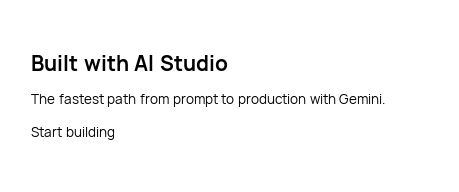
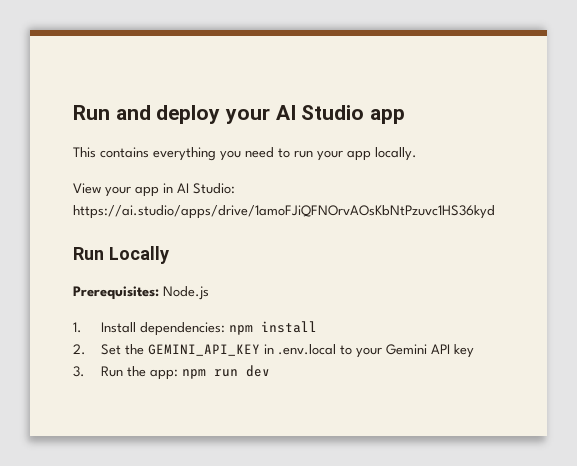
[31,55,229,71] [31,94,386,107] [31,127,115,140] Built with AI Studio // The fastest path from prompt to production with Gemini. // Start building -> [73,105,406,124] [73,147,417,161] [73,183,235,197] [73,205,495,219] [73,246,169,264] [73,286,209,300] [73,321,318,336] [73,344,475,358] [73,365,271,380] Run and deploy your AI Studio app // This contains everything you need to run your app locally. // View your app in AI Studio: https://ai.studio/apps/drive/1amoFJiQFNOrvAOsKbNtPzuvc1HS36kyd // Run Locally // Prerequisites: Node.js // 1. Install dependencies: npm install // 2. Set the GEMINI_API_KEY in .env.local to your Gemini API key // 3. Run the app: npm run dev

